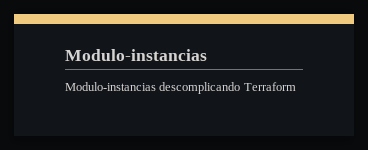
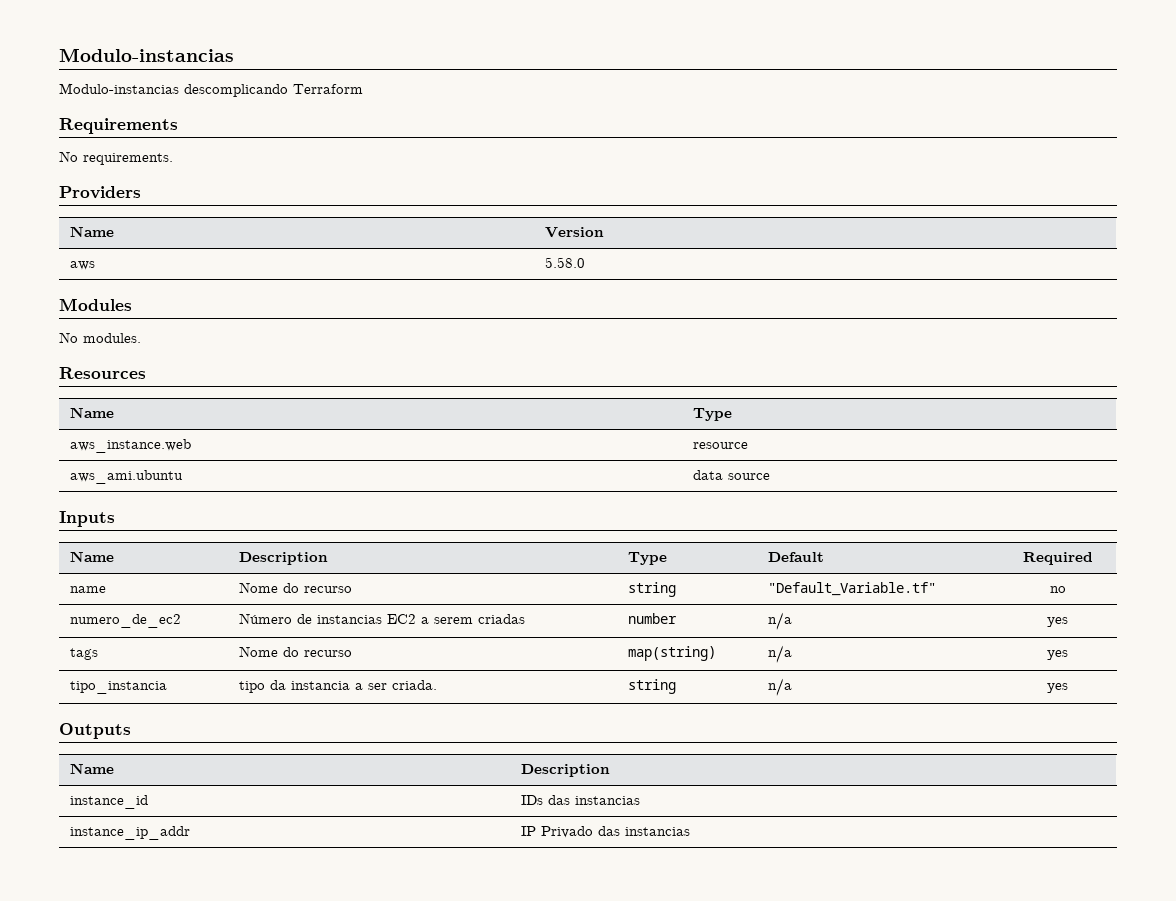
(296, 86) none -> [59,118,178,134] [59,151,173,165] [59,186,141,199] [70,226,115,237] [545,227,605,238] [70,261,96,270] [545,257,586,268] [59,298,132,311] [59,332,141,343] [59,367,146,379] [70,407,115,418] [693,408,733,421] [70,439,192,453] [693,442,749,449] [70,470,184,484] [693,470,771,480] [59,511,115,527] [70,551,115,562] [239,552,329,565] [628,552,668,565] [768,552,825,562] [1022,552,1093,565] [70,586,107,593] [239,582,353,593] [628,582,677,597] [768,582,937,596] [1049,586,1066,593] [70,614,182,628] [239,613,526,624] [628,613,678,624] [768,612,793,630] [1047,617,1068,627] [70,648,99,660] [239,646,353,657] [628,646,717,661] [768,645,793,663] [1047,650,1068,660] [70,681,168,694] [239,680,438,693] [628,679,677,694] [768,678,793,696] [1047,683,1068,693] [59,723,131,739] [70,763,115,774] [521,764,611,777] [70,795,149,809] [521,795,641,805] [70,826,191,840] [521,826,691,838] // Requirements // No requirements. // Providers // Name | Version // aws | 5.58.0 // Modules // No modules. // Resources // Name | Type // aws_instance.web | resource // aws_ami.ubuntu | data source // Inputs // Name | Description | Type | Default | Required // name | Nome do recurso | string | "Default_Variable.tf" | no // numero_de_ec2 | Número de instancias EC2 a serem criadas | number | n/a | yes // tags | Nome do recurso | map(string) | n/a | yes // tipo_instancia | tipo da instancia a ser criada. | string | n/a | yes // Outputs // Name | Description // instance_id | IDs das instancias // instance_ip_addr | IP Privado das instancias

